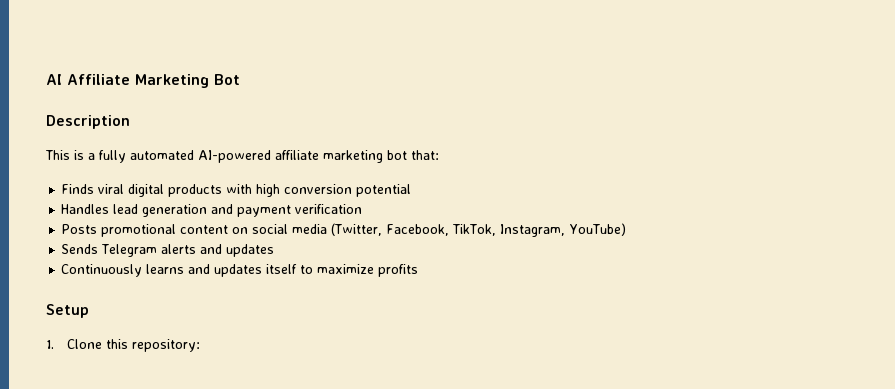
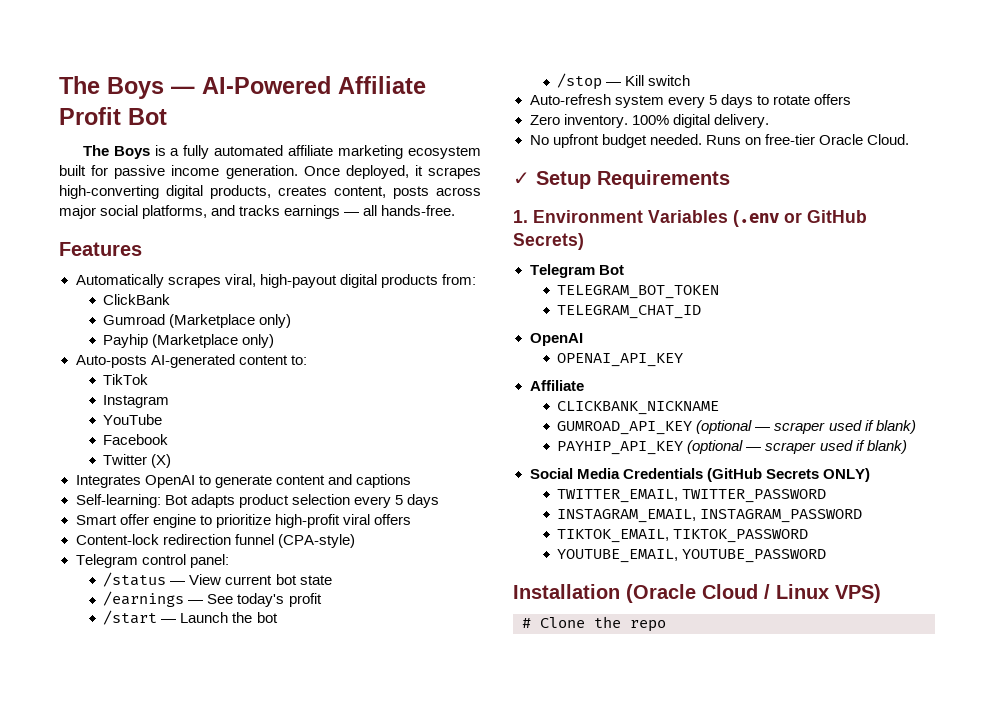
[46,74,240,88] [46,115,130,129] [45,150,70,160] AI Affiliate Marketing Bot // Description // This -> [59,76,426,99] [59,107,167,125] [82,145,150,159] The Boys — AI-Powered Affiliate Profit Bot // The Boys
[198,150,271,163] AI-powered -> (284, 150) none
[387,150,439,160] [61,184,412,197] [61,204,363,217] [61,223,627,237] [61,244,275,257] [61,264,419,277] [46,304,89,318] [46,339,200,352] bot that: // Finds viral digital products with high conversion potential // Handles lead generation and payment verification // Posts promotional content on social media (Twitter, Facebook, TikTok, Instagram, YouTube) // Sends Telegram alerts and updates // Continuously learns and updates itself to maximize profits // Setup // 1. Clone this repository: -> [408,146,481,159] [59,165,481,179] [59,185,481,199] [59,205,456,219] [59,242,142,256] [75,274,476,288] [103,294,171,305] [103,314,292,328] [103,334,275,348] [75,354,307,368] [103,374,149,385] [103,395,170,408] [103,414,163,425] [103,434,169,445] [103,454,172,468] [75,474,411,488] [75,494,439,508] [75,514,411,528] [75,534,355,548] [75,554,229,568] [103,572,332,587] [103,591,322,607] [103,610,278,625] [557,73,691,90] [529,94,851,108] [529,114,769,128] [529,134,909,148] [513,170,730,189] [513,210,867,227] [513,233,584,250] [529,264,624,278] [557,285,720,299] [557,305,702,319] [529,333,583,346] [557,353,684,367] [529,380,584,391] [557,401,720,415] [557,420,916,435] [557,440,907,455] [529,468,870,482] [557,489,827,503] [557,509,863,523] [557,529,809,543] [557,549,827,563] [513,584,881,603] [522,616,666,632] ecosystem built for passive income generation. Once deployed, it scrapes high-converting digital products, creates content, posts across major social platforms, and tracks earnings — all hands-free. // Features // Automatically scrapes viral, high-payout digital products from: // ClickBank // Gumroad (Marketplace only) // Payhip (Marketplace only) // Auto-posts AI-generated content to: // TikTok // Instagram // YouTube // Facebook // Twitter (X) // Integrates OpenAI to generate content and captions // Self-learning: Bot adapts product selection every 5 days // Smart offer engine to prioritize high-profit viral offers // Content-lock redirection funnel (CPA-style) // Telegram control panel: // /status — View current bot state // /earnings — See today's profit // /start — Launch the bot // /stop — Kill switch // Auto-refresh system every 5 days to rotate offers // Zero inventory. 100% digital delivery. // No upfront budget needed. Runs on free-tier Oracle Cloud. // ✓ Setup Requirements // 1. Environment Variables (.env or GitHub Secrets) // Telegram Bot // TELEGRAM_BOT_TOKEN // TELEGRAM_CHAT_ID // OpenAI // OPENAI_API_KEY // Affiliate // CLICKBANK_NICKNAME // GUMROAD_API_KEY (optional — scraper used if blank) // PAYHIP_API_KEY (optional — scraper used if blank) // Social Media Credentials (GitHub Secrets ONLY) // TWITTER_EMAIL, TWITTER_PASSWORD // INSTAGRAM_EMAIL, INSTAGRAM_PASSWORD // TIKTOK_EMAIL, TIKTOK_PASSWORD // YOUTUBE_EMAIL, YOUTUBE_PASSWORD // Installation (Oracle Cloud / Linux VPS) // # Clone the repo

